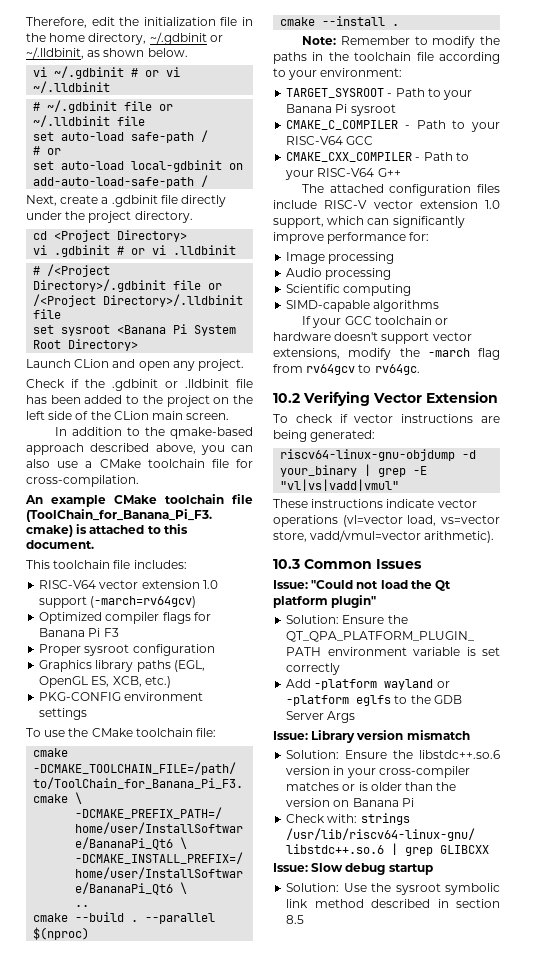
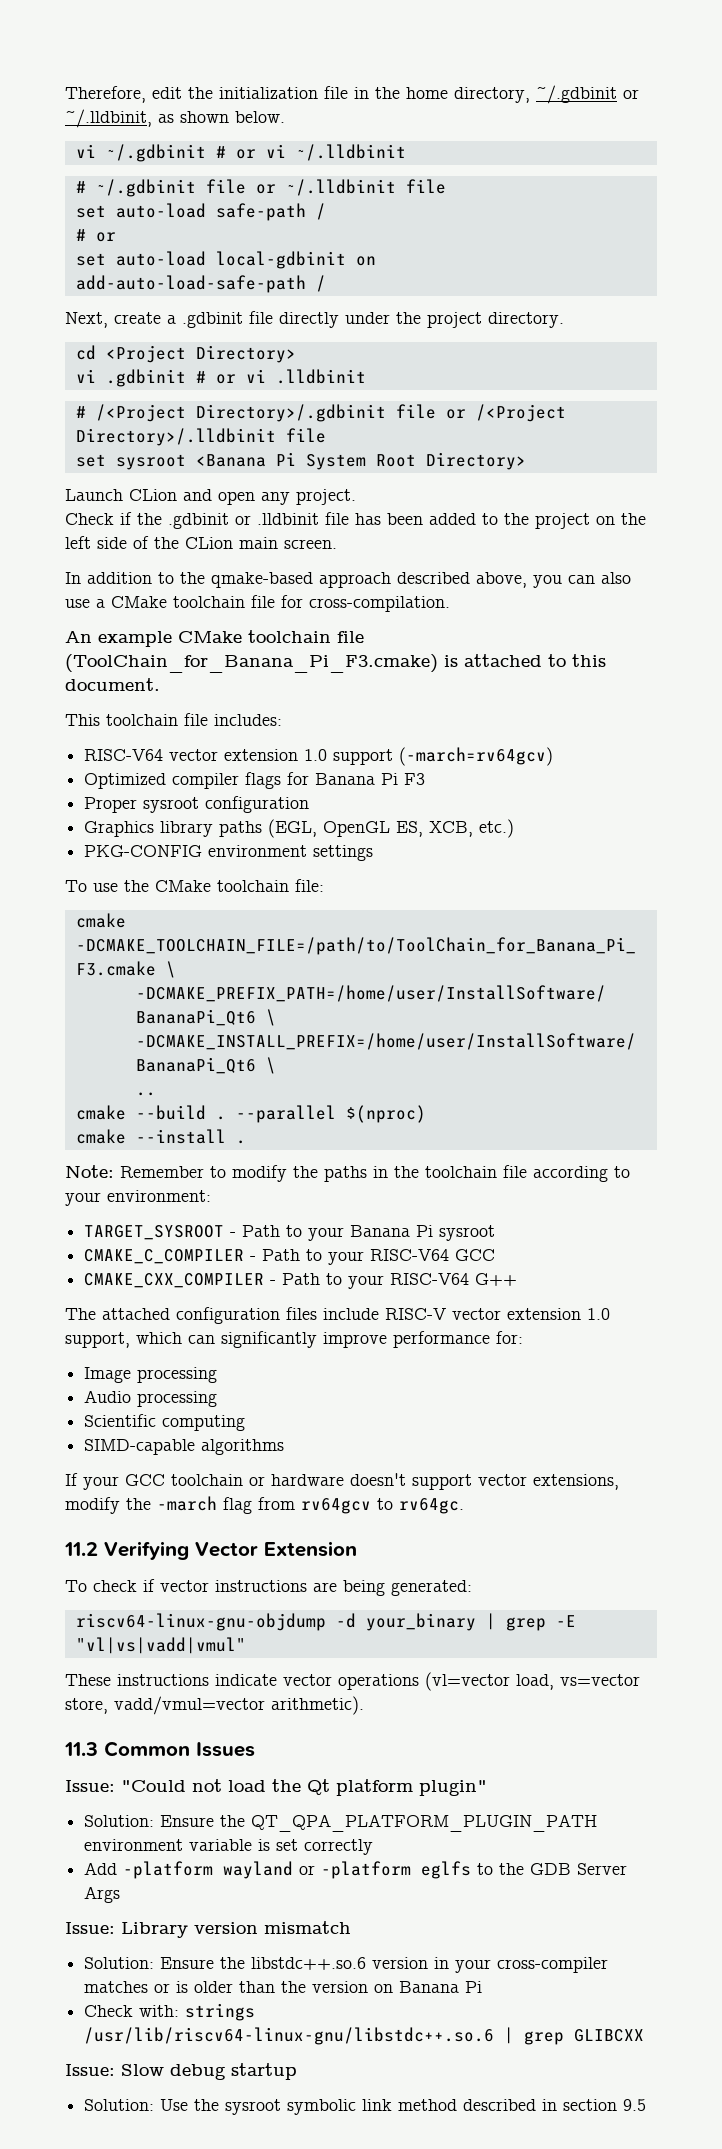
[273,393,300,403] 10.2 -> [64,1542,98,1556] 11.2
[273,559,300,569] 10.3 -> [64,1742,98,1756] 11.3
[286,915,305,924] 8.5 -> [623,2099,647,2111] 9.5

